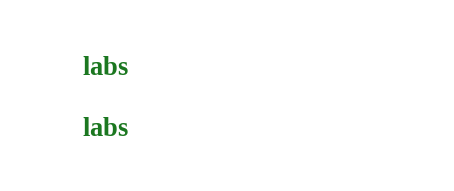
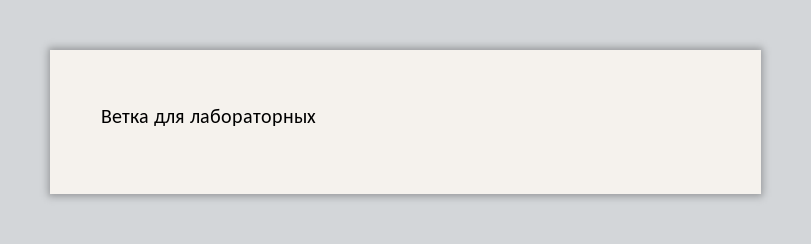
[83,56,128,75] [83,117,128,136] labs // labs -> [101,108,316,126] Ветка для лабораторных

